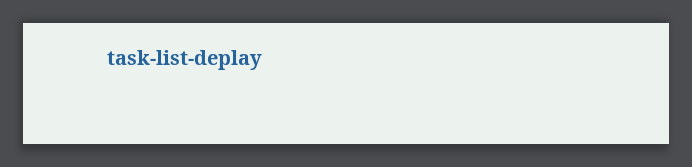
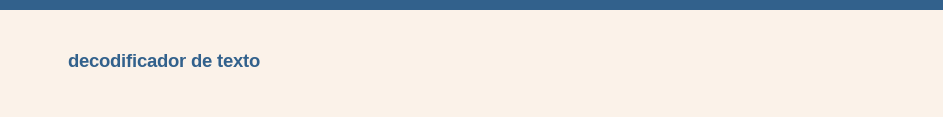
[107,50,262,70] task-list-deplay -> [68,54,260,67] decodificador de texto

